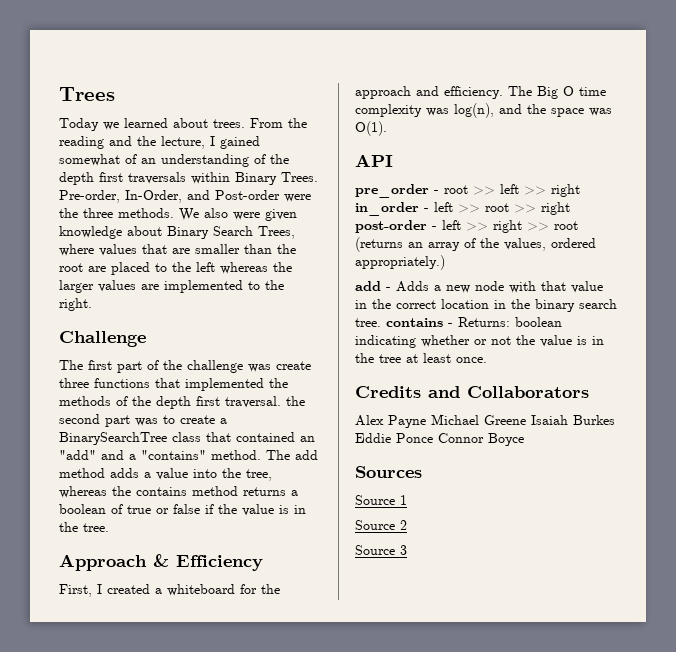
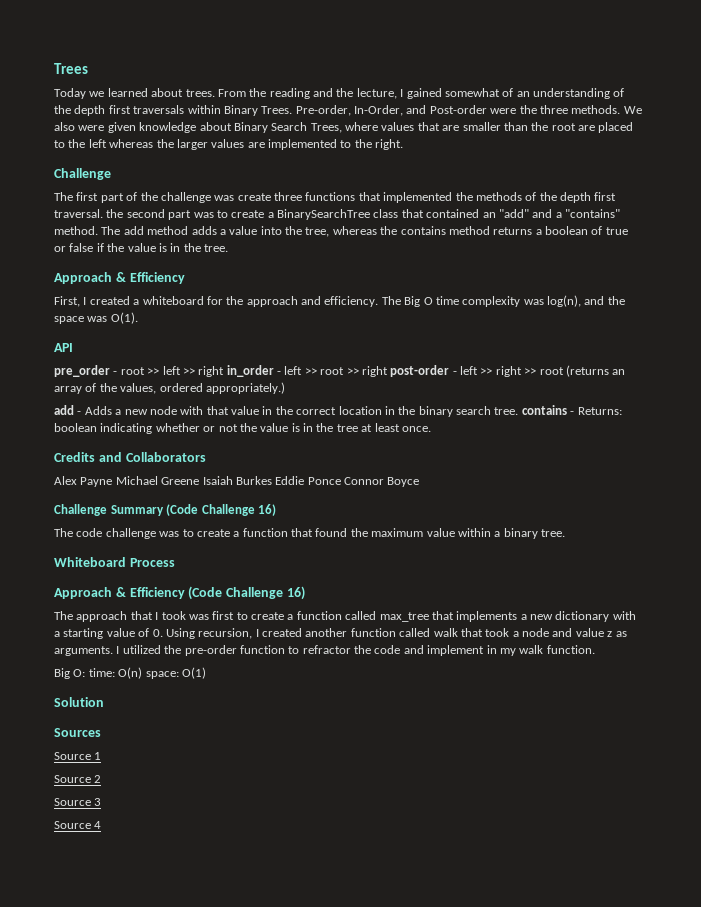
(524, 439) none -> [54,504,277,516] [54,528,565,539] [54,557,175,567] [54,586,305,600] [54,611,636,622] [54,628,627,639] [54,645,595,656] [54,667,206,679] [54,697,104,707] // Challenge Summary (Code Challenge 16) // The code challenge was to create a function that found the maximum value within a binary tree. // Whiteboard Process // Approach & Efficiency (Code Challenge 16) // The approach that I took was first to create a function called max_tree that implements a new dictionary with a starting value of 0. Using recursion, I created another function called walk that took a node and value z as arguments. I utilized the pre-order function to refractor the code and implement in my walk function. // Big O: time: O(n) space: O(1) // Solution
(407, 550) none -> [54,821,102,829] // Source 4

